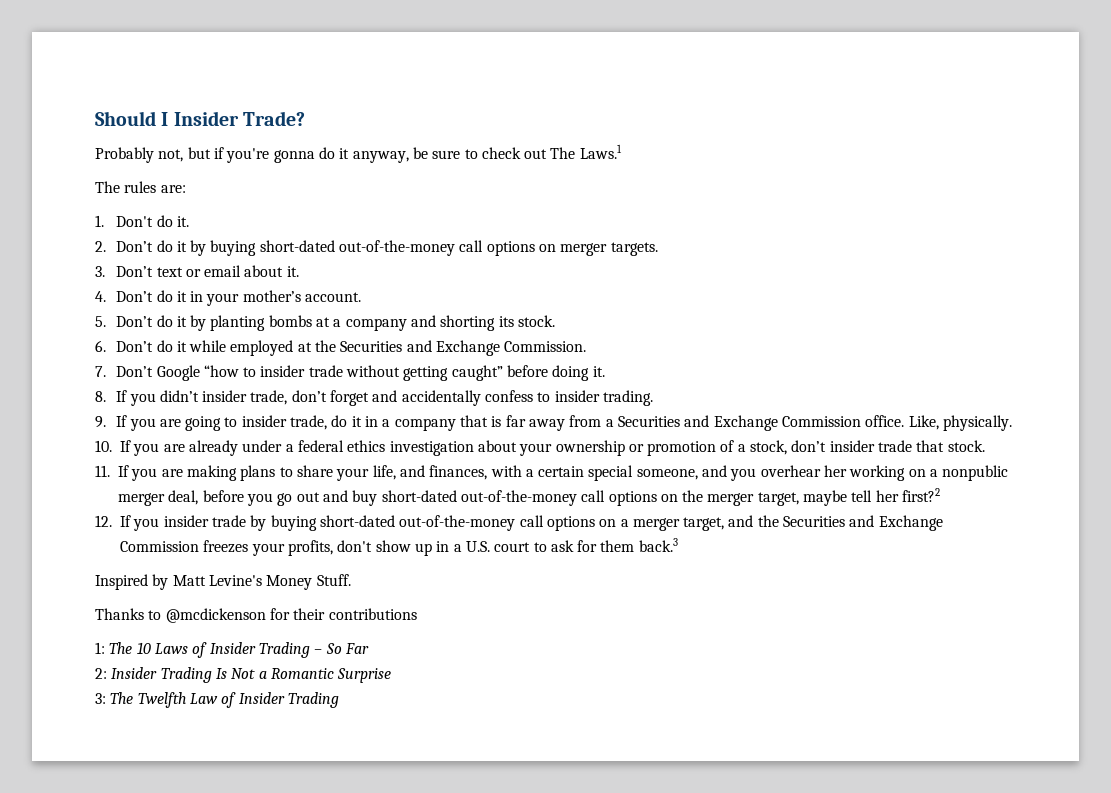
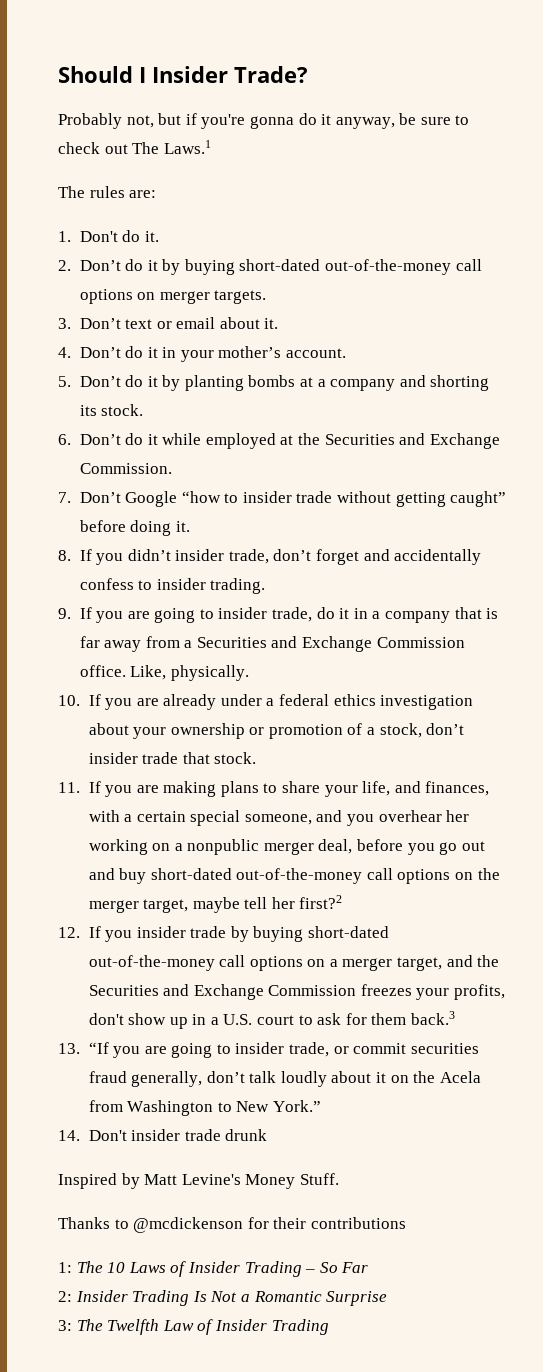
(678, 545) none -> [58,1042,479,1058] [88,1071,481,1087] [88,1100,321,1116] [58,1129,268,1141] // 13. “If you are going to insider trade, or commit securities fraud generally, don’t talk loudly about it on the Acela from Washington to New York.” // 14. Don't insider trade drunk

